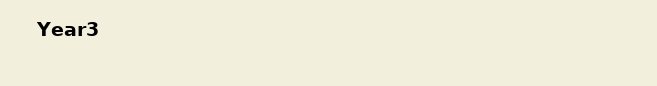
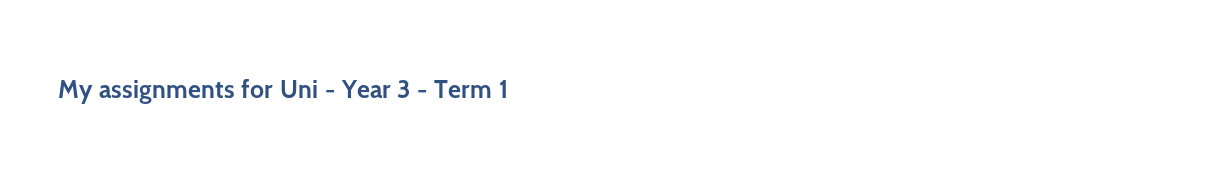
[36,22,99,36] Year3 -> [58,79,508,104] My assignments for Uni - Year 3 - Term 1

